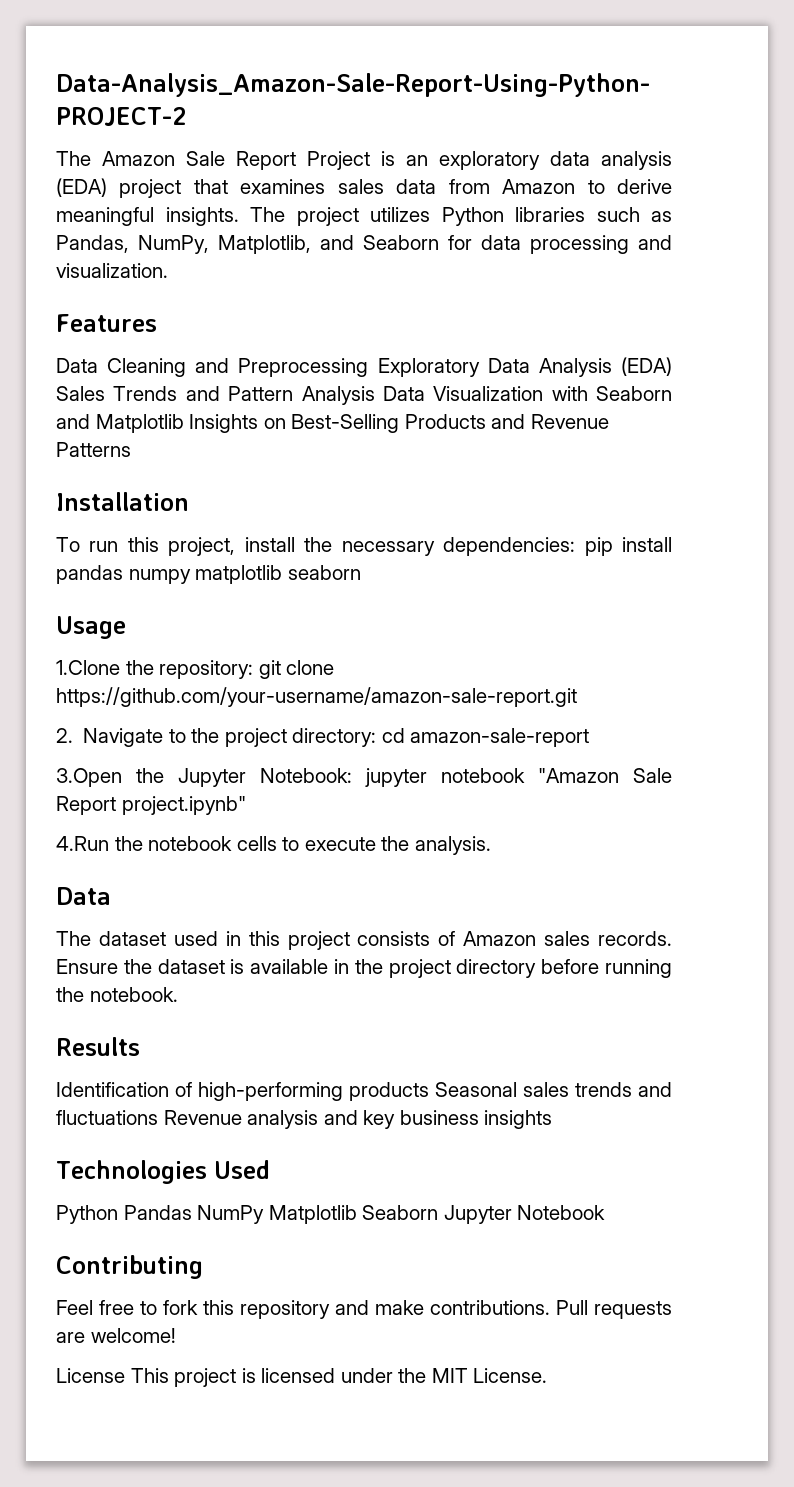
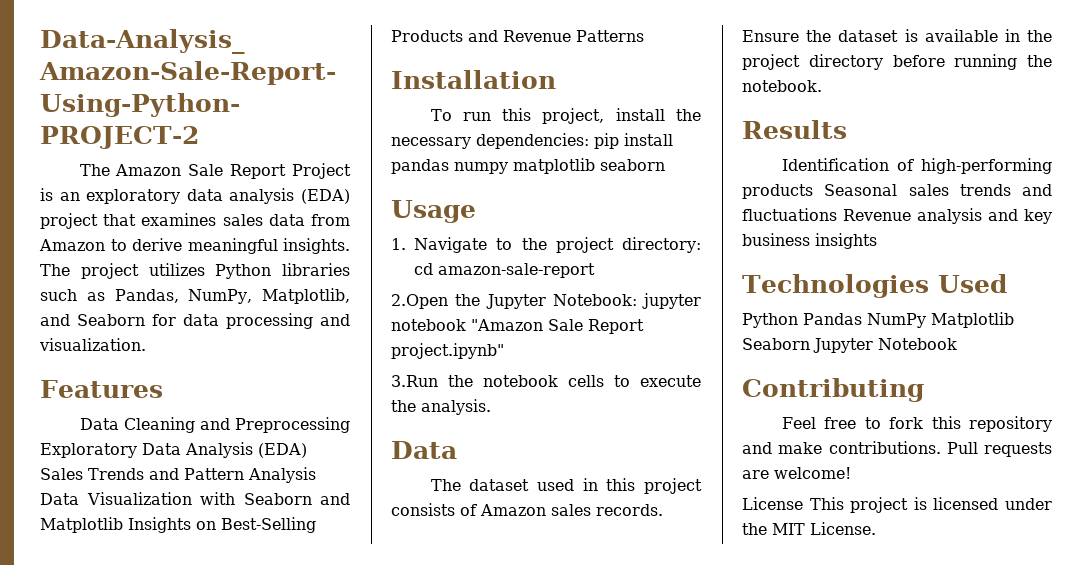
[56,660,335,679] [56,687,577,707] [56,728,73,743] 1.Clone the repository: git clone https://github.com/your-username/amazon-sale-report.git // 2. -> [391,238,406,250] 1.
[56,768,122,787] 3.Open -> [391,294,448,309] 2.Open
[56,836,109,851] 4.Run -> [391,375,438,387] 3.Run

